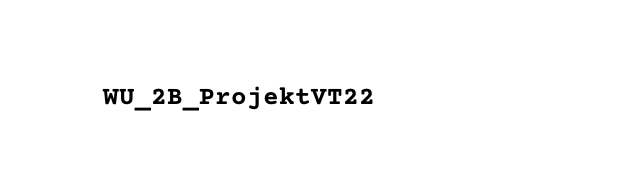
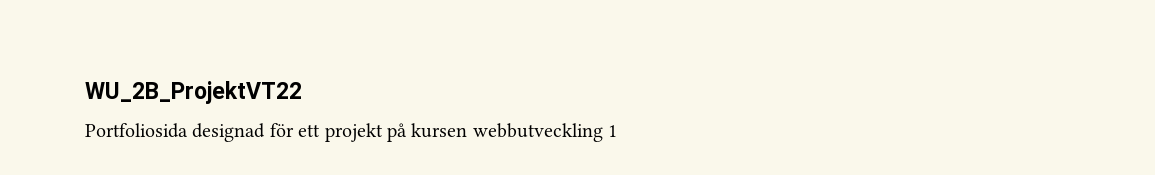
(375, 98) none -> [85,123,618,142] // Portfoliosida designad för ett projekt på kursen webbutveckling 1

